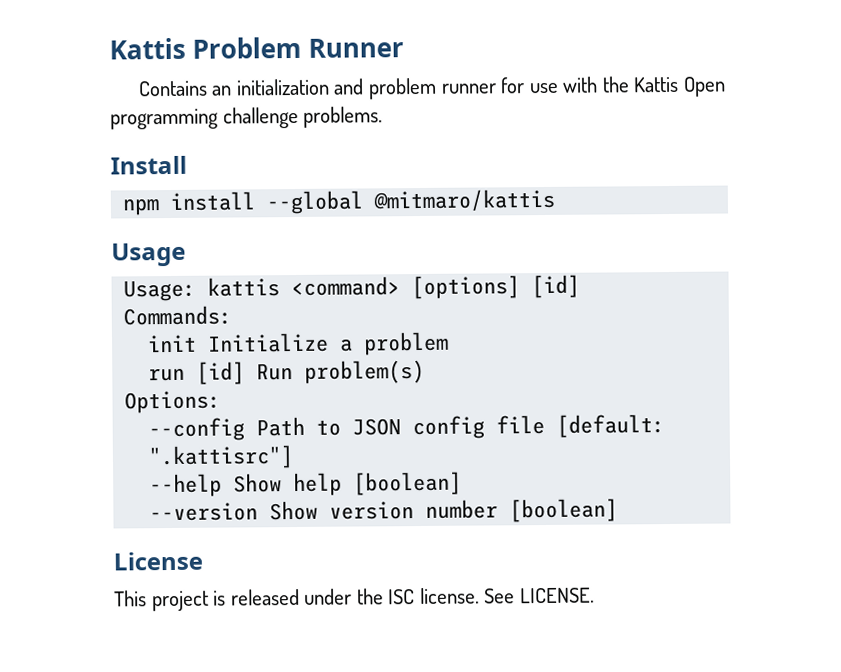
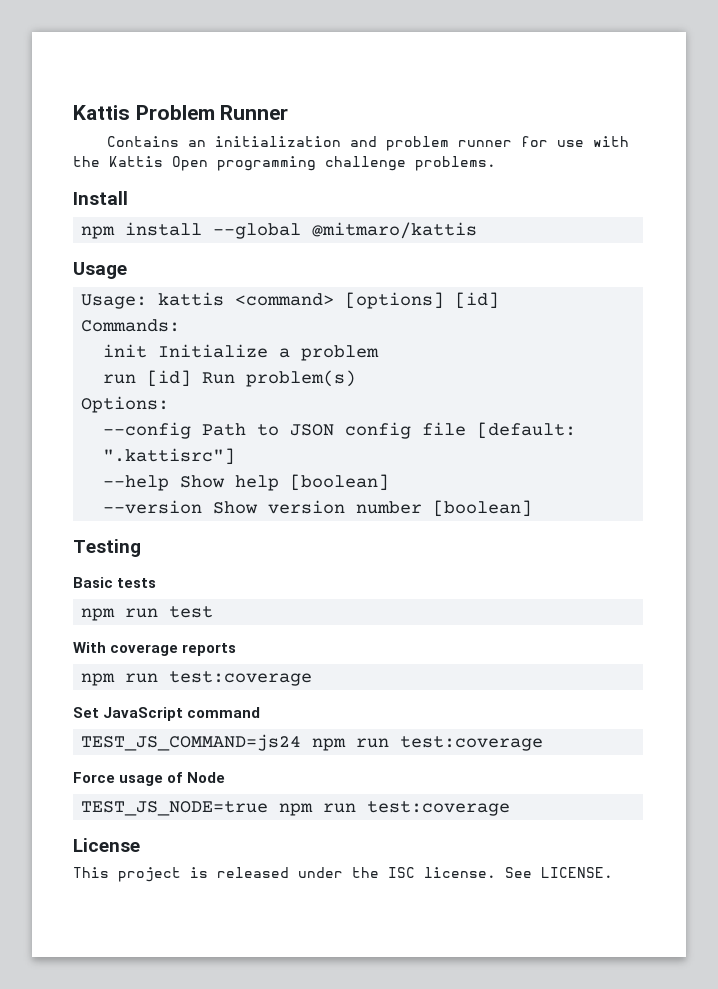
(619, 510) none -> [73,539,141,557] [73,577,157,588] [81,606,214,621] [73,642,237,656] [81,671,313,686] [73,707,261,721] [81,734,544,751] [73,772,226,786] [81,801,511,816] // Testing // Basic tests // npm run test // With coverage reports // npm run test:coverage // Set JavaScript command // TEST_JS_COMMAND=js24 npm run test:coverage // Force usage of Node // TEST_JS_NODE=true npm run test:coverage

